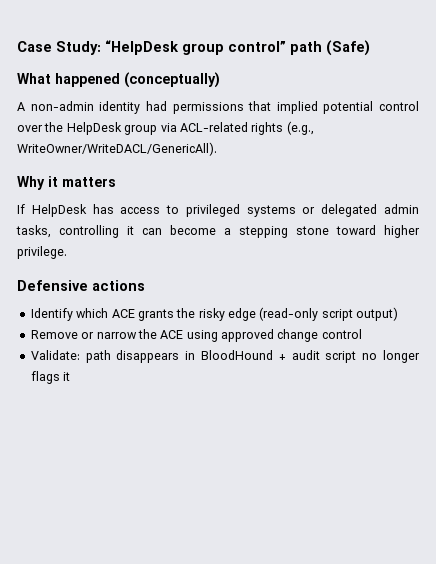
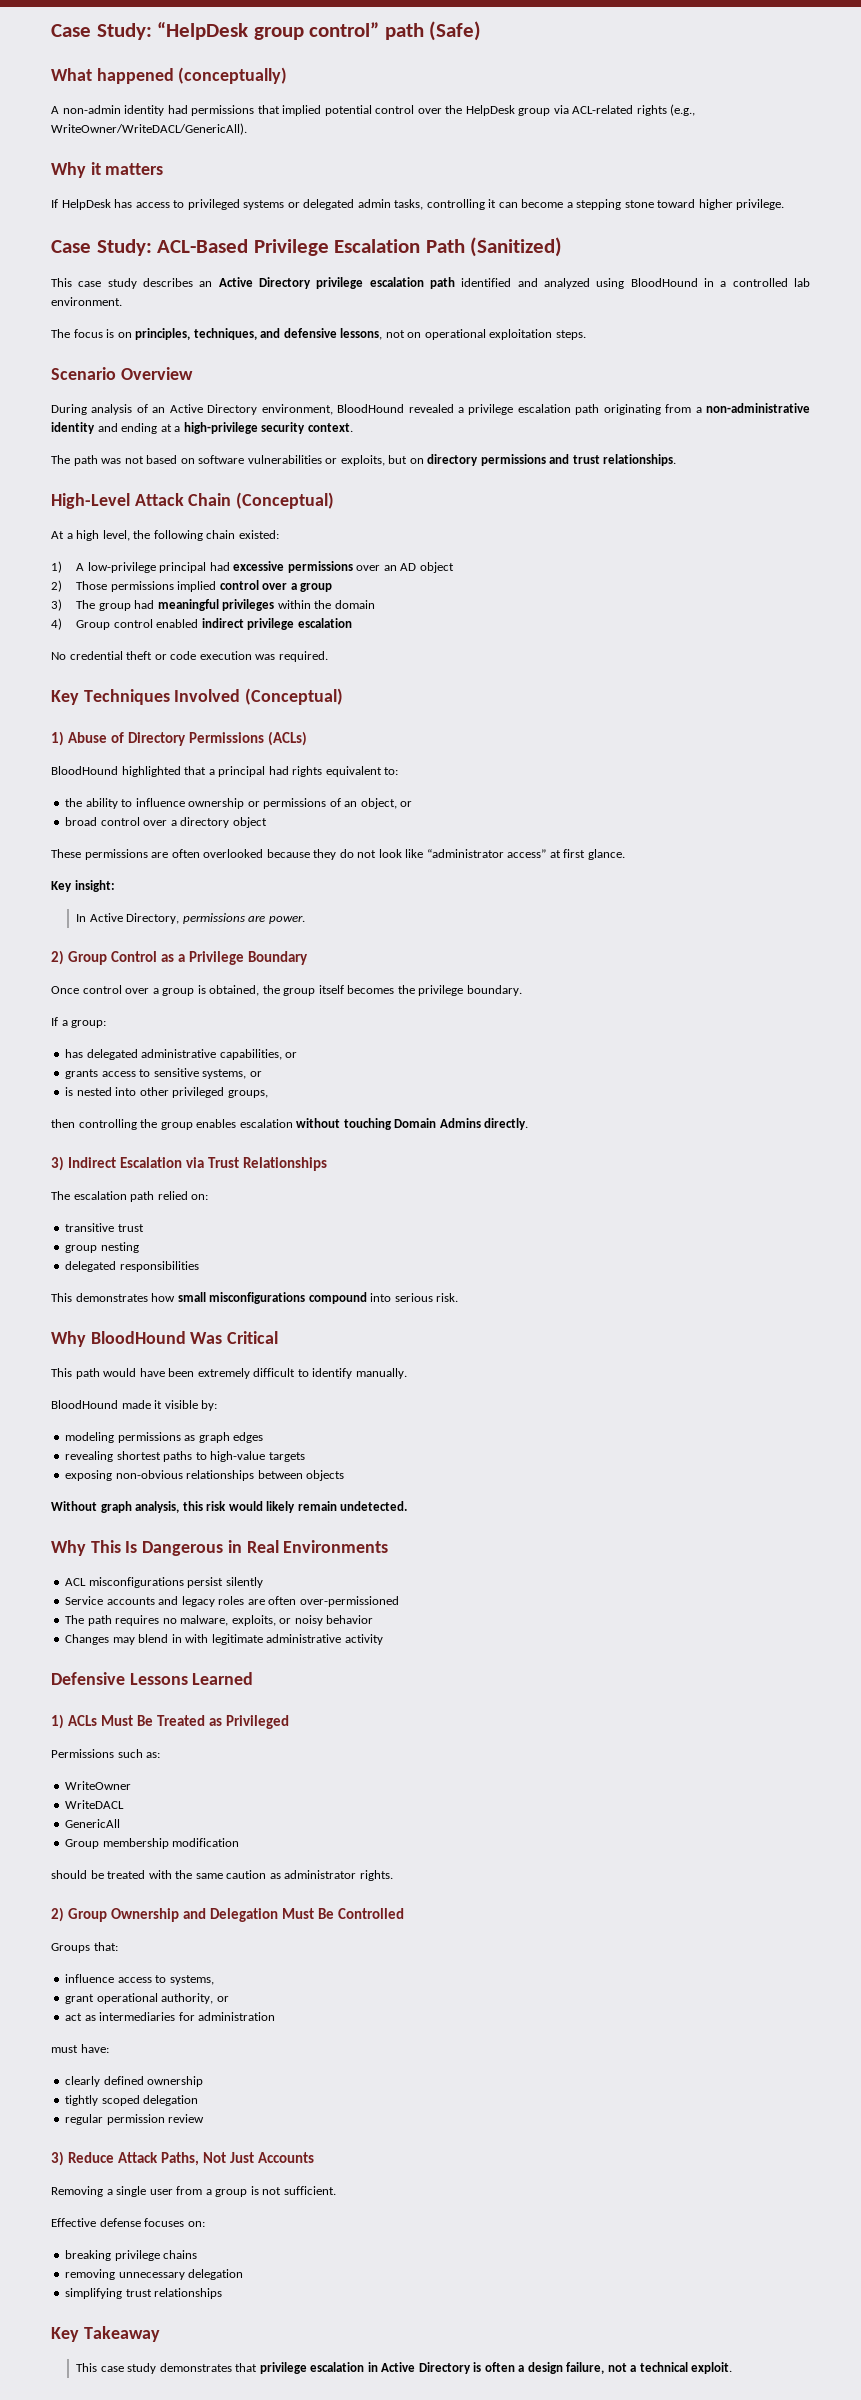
[17,280,145,291] [30,307,399,321] [30,329,362,342] [30,350,420,363] [30,371,71,384] Defensive actions // Identify which ACE grants the risky edge (read-only script output) // Remove or narrow the ACE using approved change control // Validate: path disappears in BloodHound + audit script no longer flags it -> [51,237,563,257] [51,277,811,289] [51,297,122,306] [51,328,586,340] [51,367,193,380] [51,403,810,415] [51,422,353,434] [51,454,677,466] [51,492,335,509] [51,530,279,541] [51,561,454,573] [51,580,333,592] [51,599,375,611] [51,618,352,630] [51,651,328,662] [51,688,344,705] [51,731,308,746] [51,766,399,777] [65,798,413,809] [65,817,267,828] [51,849,625,860] [51,880,115,892] [76,913,305,924] [51,950,309,965] [51,985,522,996] [51,1017,107,1028] [65,1049,298,1060] [65,1068,262,1079] [65,1087,268,1098] [51,1118,529,1130] [51,1156,328,1171] [51,1191,209,1202] [65,1223,144,1232] [65,1242,139,1253] [65,1261,199,1272] [51,1292,459,1304] [51,1331,279,1347] [51,1368,407,1379] [51,1400,218,1411] [65,1432,264,1443] [65,1451,305,1462] [65,1470,345,1481] [51,1501,408,1513] [51,1540,389,1556] [65,1577,263,1588] [65,1596,399,1607] [65,1615,374,1626] [65,1634,383,1645] [51,1672,254,1685] [51,1714,290,1729] [51,1749,161,1758] [65,1781,132,1790] [65,1800,125,1809] [65,1819,121,1828] [65,1838,240,1849] [51,1870,393,1881] [51,1907,405,1922] [51,1942,118,1953] [65,1974,214,1985] [65,1993,229,2004] [65,2012,276,2021] [51,2044,109,2053] [65,2076,204,2087] [65,2095,199,2106] [65,2114,205,2125] [51,2151,315,2166] [51,2186,336,2197] [51,2218,205,2227] [65,2250,198,2261] [65,2269,244,2280] [65,2288,223,2299] [51,2326,160,2342] [76,2362,733,2374] Case Study: ACL-Based Privilege Escalation Path (Sanitized) // This case study describes an Active Directory privilege escalation path identified and analyzed using BloodHound in a controlled lab environment. // The focus is on principles, techniques, and defensive lessons, not on operational exploitation steps. // Scenario Overview // During analysis of an Active Directory environment, BloodHound revealed a privilege escalation path originating from a non-administrative identity and ending at a high-privilege security context. // The path was not based on software vulnerabilities or exploits, but on directory permissions and trust relationships. // High-Level Attack Chain (Conceptual) // At a high level, the following chain existed: // 1) A low-privilege principal had excessive permissions over an AD object // 2) Those permissions implied control over a group // 3) The group had meaningful privileges within the domain // 4) Group control enabled indirect privilege escalation // No credential theft or code execution was required. // Key Techniques Involved (Conceptual) // 1) Abuse of Directory Permissions (ACLs) // BloodHound highlighted that a principal had rights equivalent to: // the ability to influence ownership or permissions of an object, or // broad control over a directory object // These permissions are often overlooked because they do not look like “administrator access” at first glance. // Key insight: // In Active Directory, permissions are power. // 2) Group Control as a Privilege Boundary // Once control over a group is obtained, the group itself becomes the privilege boundary. // If a group: // has delegated administrative capabilities, or // grants access to sensitive systems, or // is nested into other privileged groups, // then controlling the group enables escalation without touching Domain Admins directly. // 3) Indirect Escalation via Trust Relationships // The escalation path relied on: // transitive trust // group nesting // delegated responsibilities // This demonstrates how small misconfigurations compound into serious risk. // Why BloodHound Was Critical // This path would have been extremely difficult to identify manually. // BloodHound made it visible by: // modeling permissions as graph edges // revealing shortest paths to high-value targets // exposing non-obvious relationships between objects // Without graph analysis, this risk would likely remain undetected. // Why This Is Dangerous in Real Environments // ACL misconfigurations persist silently // Service accounts and legacy roles are often over-permissioned // The path requires no malware, exploits, or noisy behavior // Changes may blend in with legitimate administrative activity // Defensive Lessons Learned // 1) ACLs Must Be Treated as Privileged // Permissions such as: // WriteOwner // WriteDACL // GenericAll // Group membership modification // should be treated with the same caution as administrator rights. // 2) Group Ownership and Delegation Must Be Controlled // Groups that: // influence access to systems, // grant operational authority, or // act as intermediaries for administration // must have: // clearly defined ownership // tightly scoped delegation // regular permission review // 3) Reduce Attack Paths, Not Just Accounts // Removing a single user from a group is not sufficient. // Effective defense focuses on: // breaking privilege chains // removing unnecessary delegation // simplifying trust relationships // Key Takeaway // This case study demonstrates that privilege escalation in Active Directory is often a design failure, not a technical exploit.

